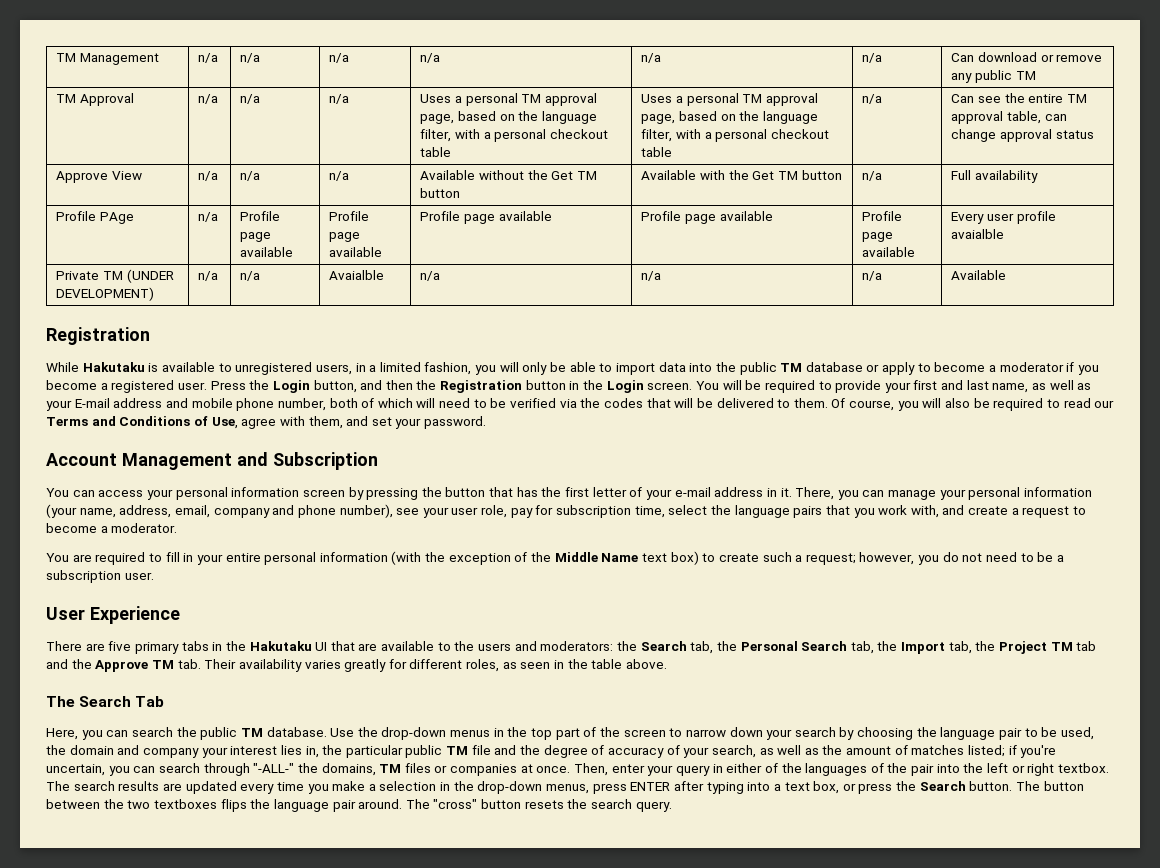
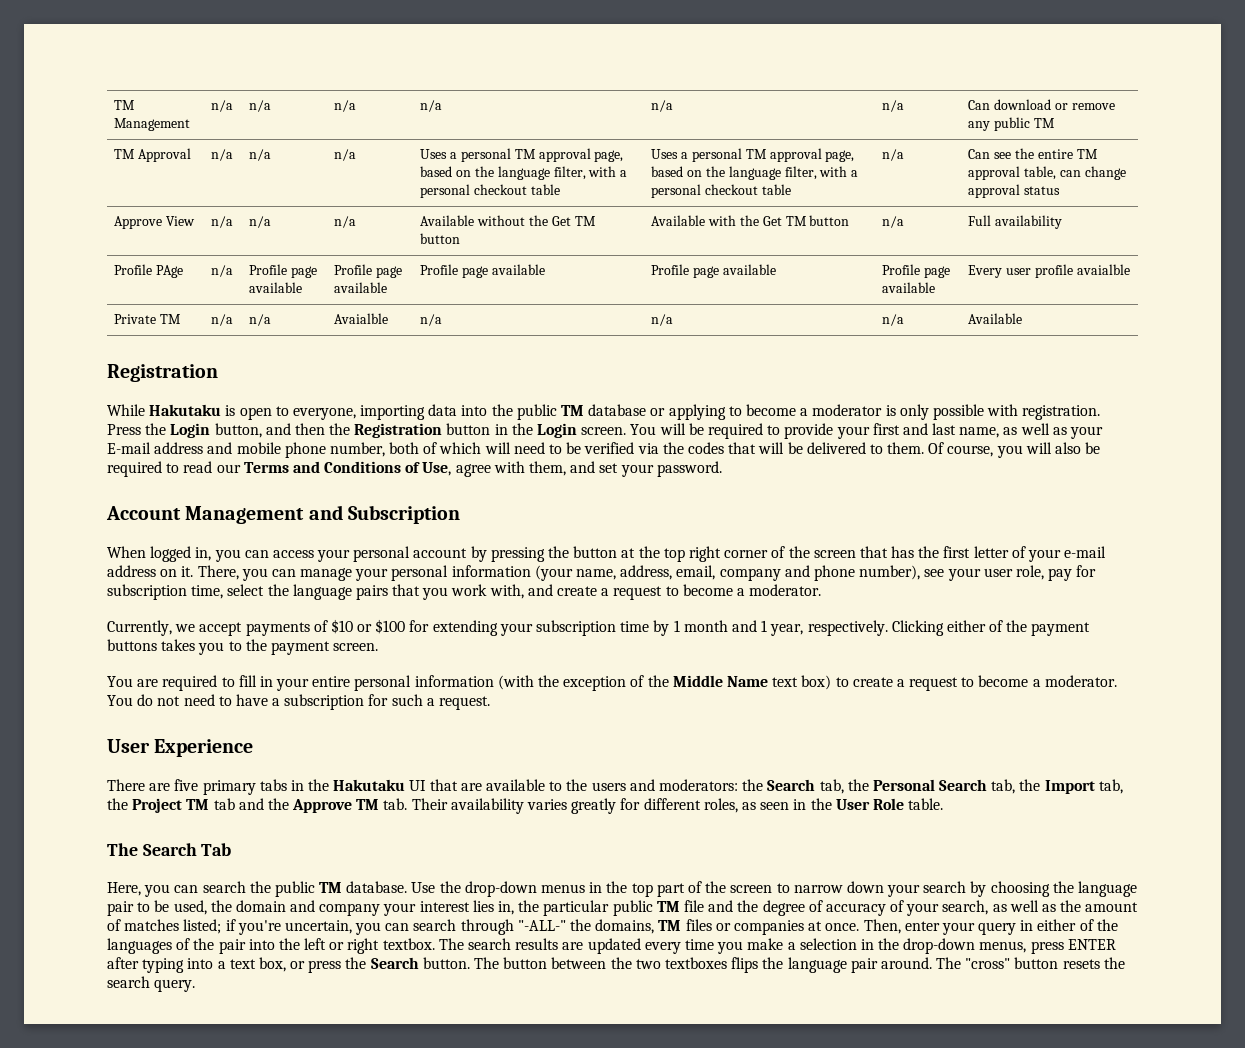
[126,269,174,283] [56,287,155,301] (UNDER DEVELOPMENT) -> (182, 319) none
[161,362,655,375] available to unregistered users, in a limited fashion, you will only be able to import -> [239,405,426,420] open to everyone, importing
[882,362,916,375] apply -> [668,404,726,420] applying
[1066,362,1099,375] [46,380,207,393] if you become a registered user. -> [885,404,1101,420] is only possible with registration.
[46,488,69,497] You -> [107,546,241,562] When logged in, you
[231,487,345,497] information screen -> [413,548,468,558] account
(486, 492) none -> [621,546,856,562] at the top right corner of the screen
[766,488,777,497] in -> [160,569,178,577] on
(178, 528) none -> [107,619,1091,636] [107,639,379,655] // Currently, we accept payments of $10 or $100 for extending your subscription time by 1 month and 1 year, respectively. Clicking either of the payment buttons takes you to the payment screen.
[762,552,940,565] such a request; however, you -> [896,675,1117,691] [107,695,133,706] a request to become a moderator. You
[1037,552,1054,562] be -> [235,694,268,706] have
[124,572,154,580] user. -> [368,694,491,710] for such a request.
[591,659,667,669] table above. -> [835,798,944,810] User Role table.

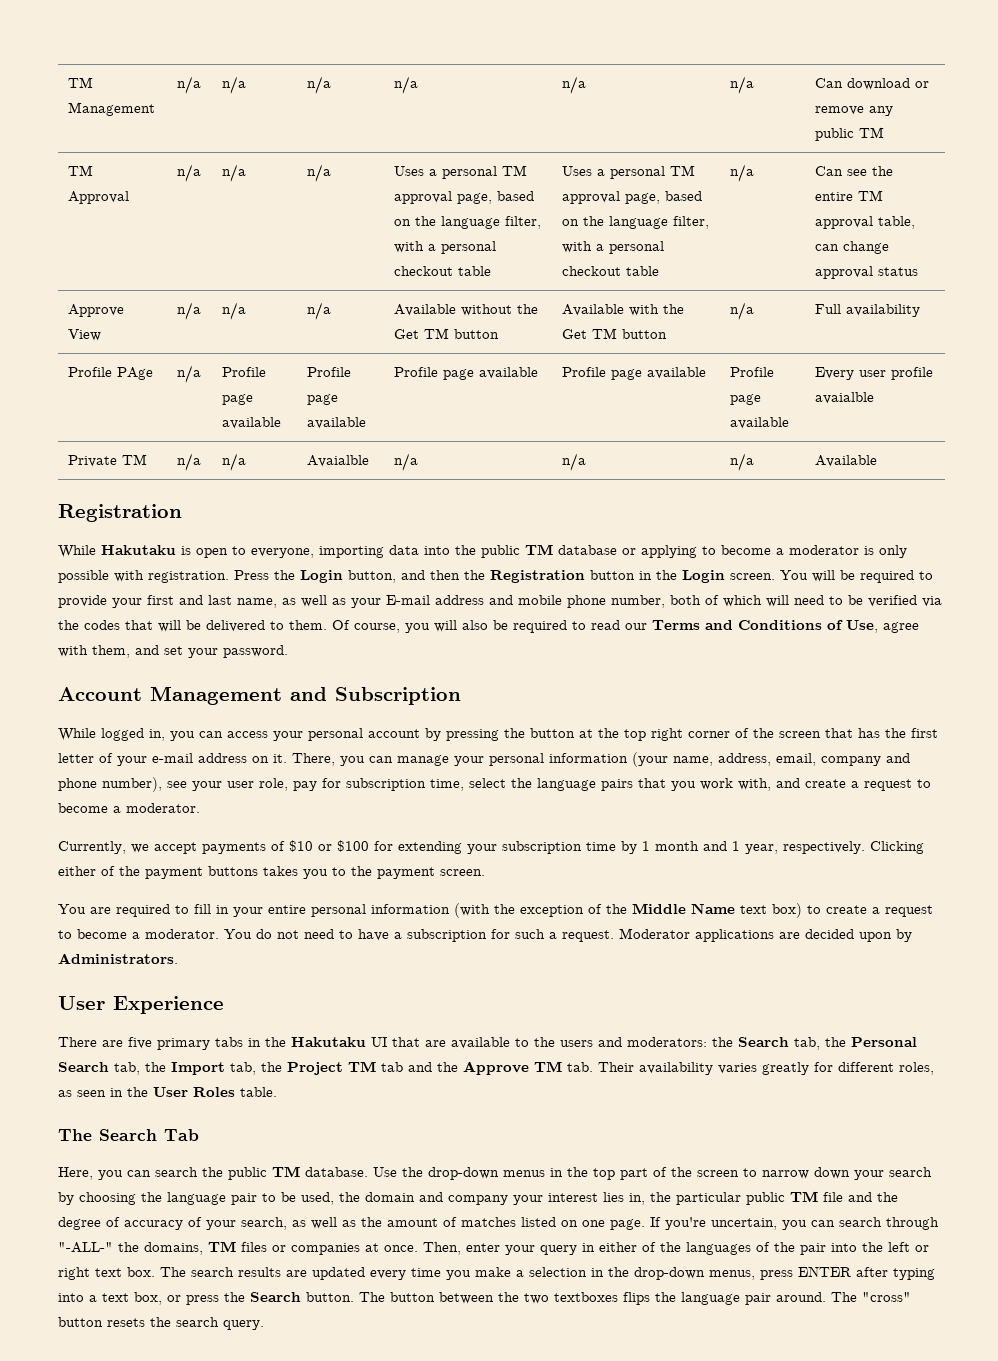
[107,546,146,558] When -> [58,728,96,741] While
(491, 703) none -> [619,928,912,942] [58,953,178,964] Moderator applications are decided upon by Administrators.
[872,798,904,810] Role -> [193,1087,235,1097] Roles
[183,919,236,934] listed; if -> [521,1217,661,1230] listed on one page. If
[382,938,435,950] textbox. -> [95,1267,155,1277] text box.

